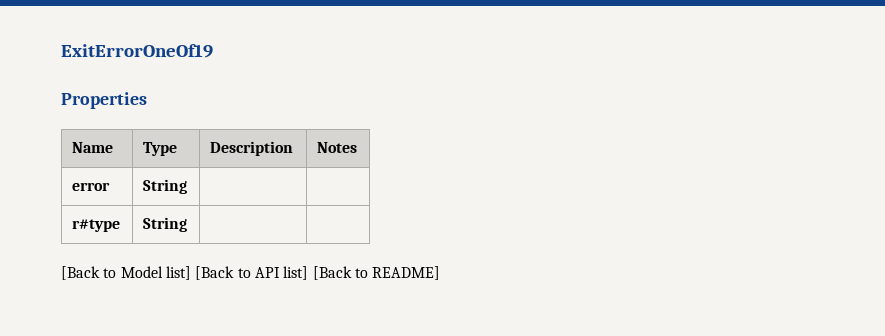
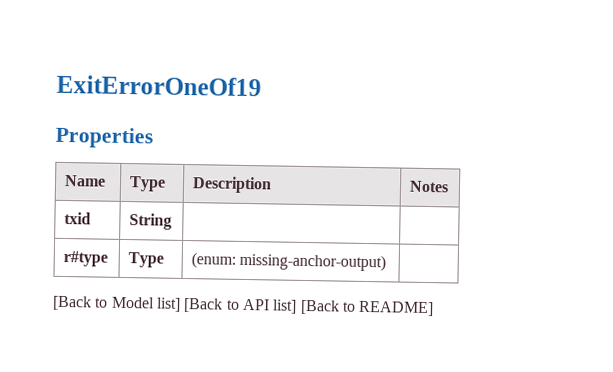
[72,182,111,191] error -> [64,211,92,225] txid
[143,217,188,232] String | -> [128,252,165,268] [191,252,387,272] Type | (enum: missing-anchor-output)

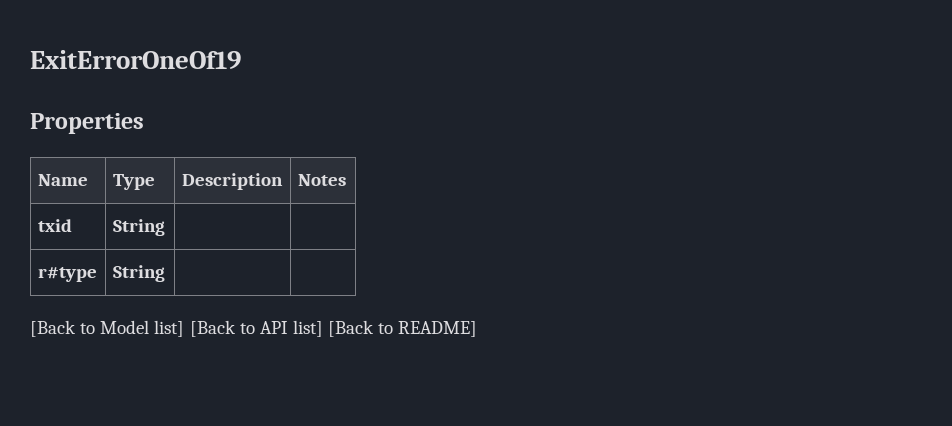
[128,252,165,268] [191,252,387,272] Type | (enum: missing-anchor-output) -> [112,265,165,282] String |

